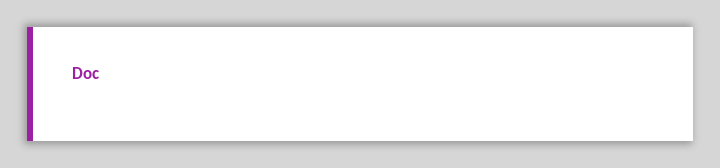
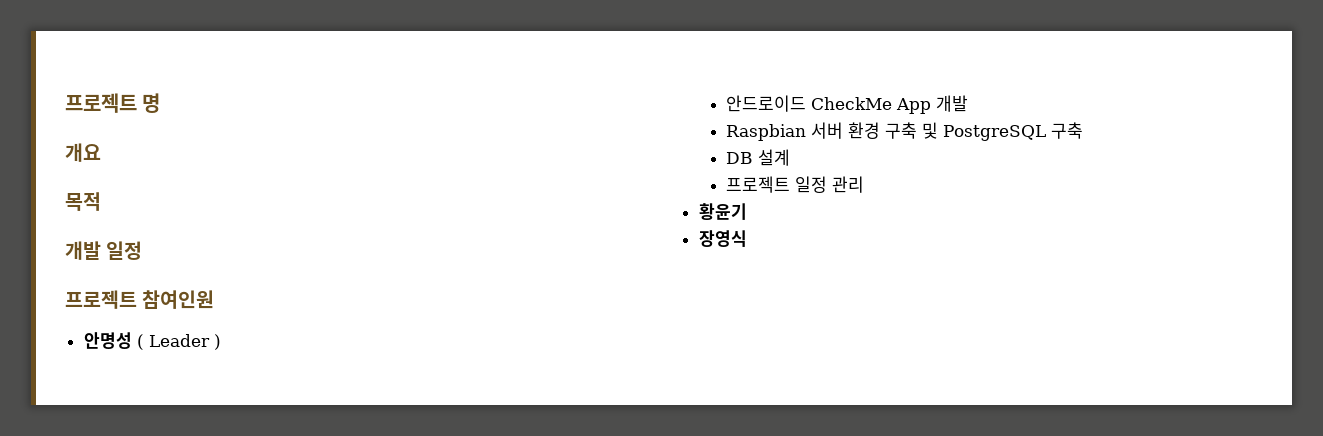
[72,67,99,79] Doc -> [65,93,161,113] [65,143,101,162] [65,192,101,211] [65,241,143,260] [65,290,215,309] [83,332,221,350] [725,95,968,114] [725,122,1083,141] [725,149,790,166] [725,176,864,193] [698,203,747,220] [698,230,747,247] 프로젝트 명 // 개요 // 목적 // 개발 일정 // 프로젝트 참여인원 // 안명성 ( Leader ) // 안드로이드 CheckMe App 개발 // Raspbian 서버 환경 구축 및 PostgreSQL 구축 // DB 설계 // 프로젝트 일정 관리 // 황윤기 // 장영식

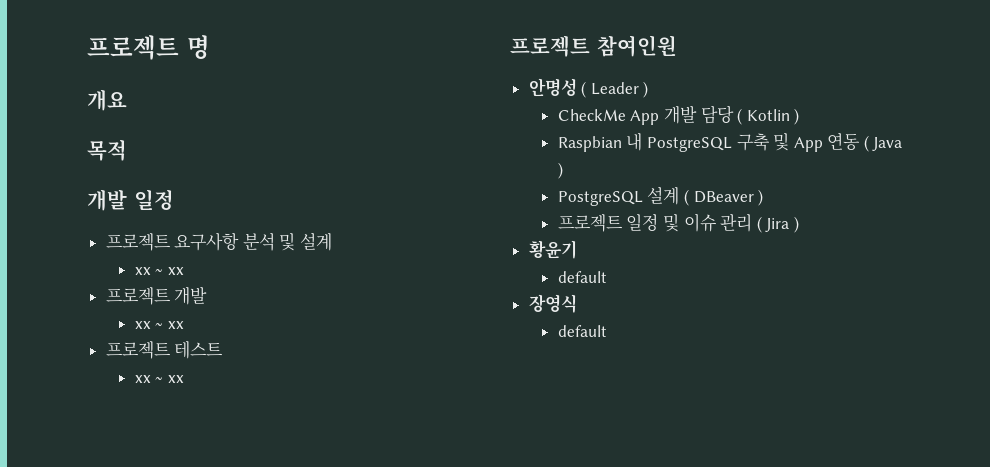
(143, 250) none -> [105,232,333,251] [134,267,184,275] [105,286,208,305] [134,321,184,329] [105,340,224,359] [134,375,184,383] // 프로젝트 요구사항 분석 및 설계 // xx ~ xx // 프로젝트 개발 // xx ~ xx // 프로젝트 테스트 // xx ~ xx
[725,95,806,112] 안드로이드 -> (649, 89) none
[725,122,1083,141] [725,149,790,166] // Raspbian 서버 환경 구축 및 PostgreSQL 구축 // DB 설계 -> [700,105,800,125] [557,132,903,152] [557,162,563,179] [557,186,764,206] 담당 ( Kotlin ) // Raspbian 내 PostgreSQL 구축 및 App 연동 ( Java ) // PostgreSQL 설계 ( DBeaver )
(827, 184) none -> [662,213,717,232] 및 이슈
(864, 184) none -> [756,216,799,233] ( Jira )
(747, 211) none -> [557,271,607,283] // default
(747, 238) none -> [557,325,607,337] // default

